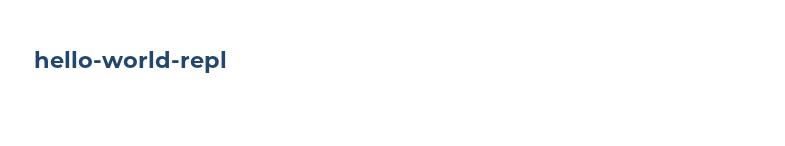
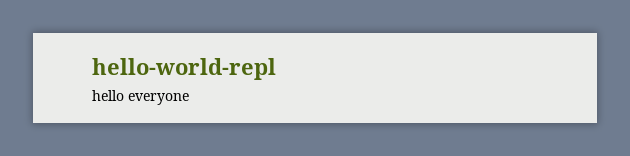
(227, 62) none -> [92,90,189,105] // hello everyone

